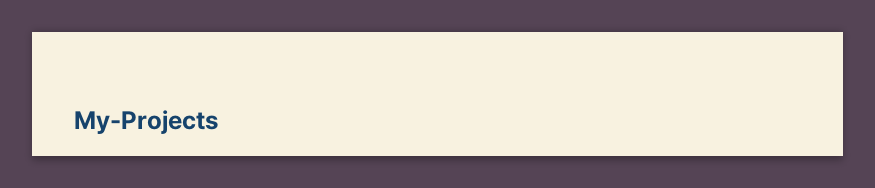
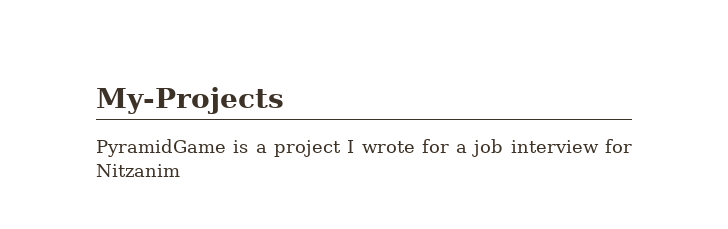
(218, 122) none -> [96,139,633,157] [96,164,180,177] // PyramidGame is a project I wrote for a job interview for Nitzanim

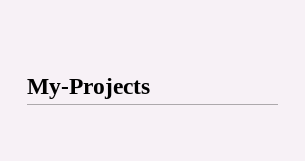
[96,139,633,157] [96,164,180,177] // PyramidGame is a project I wrote for a job interview for Nitzanim -> (150, 88) none

